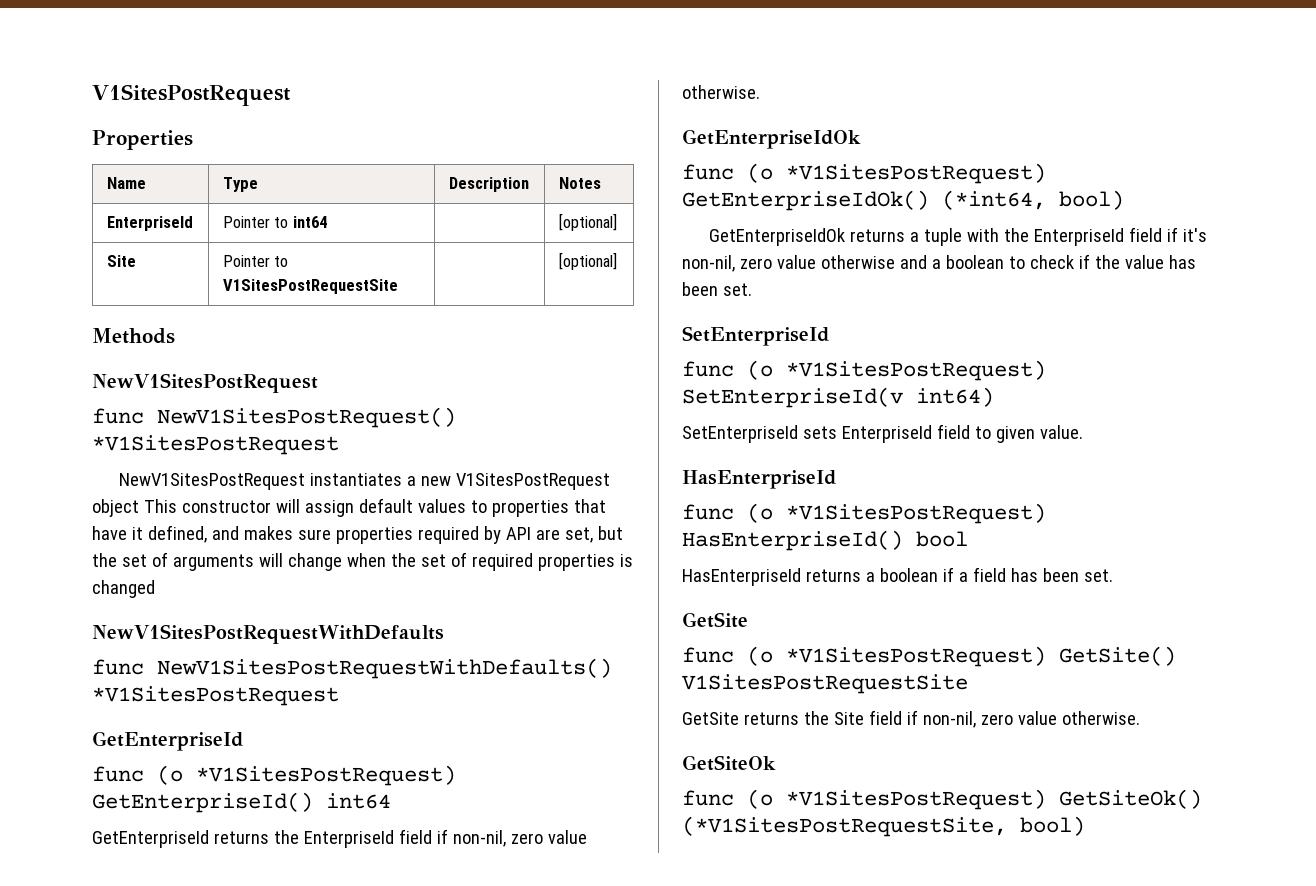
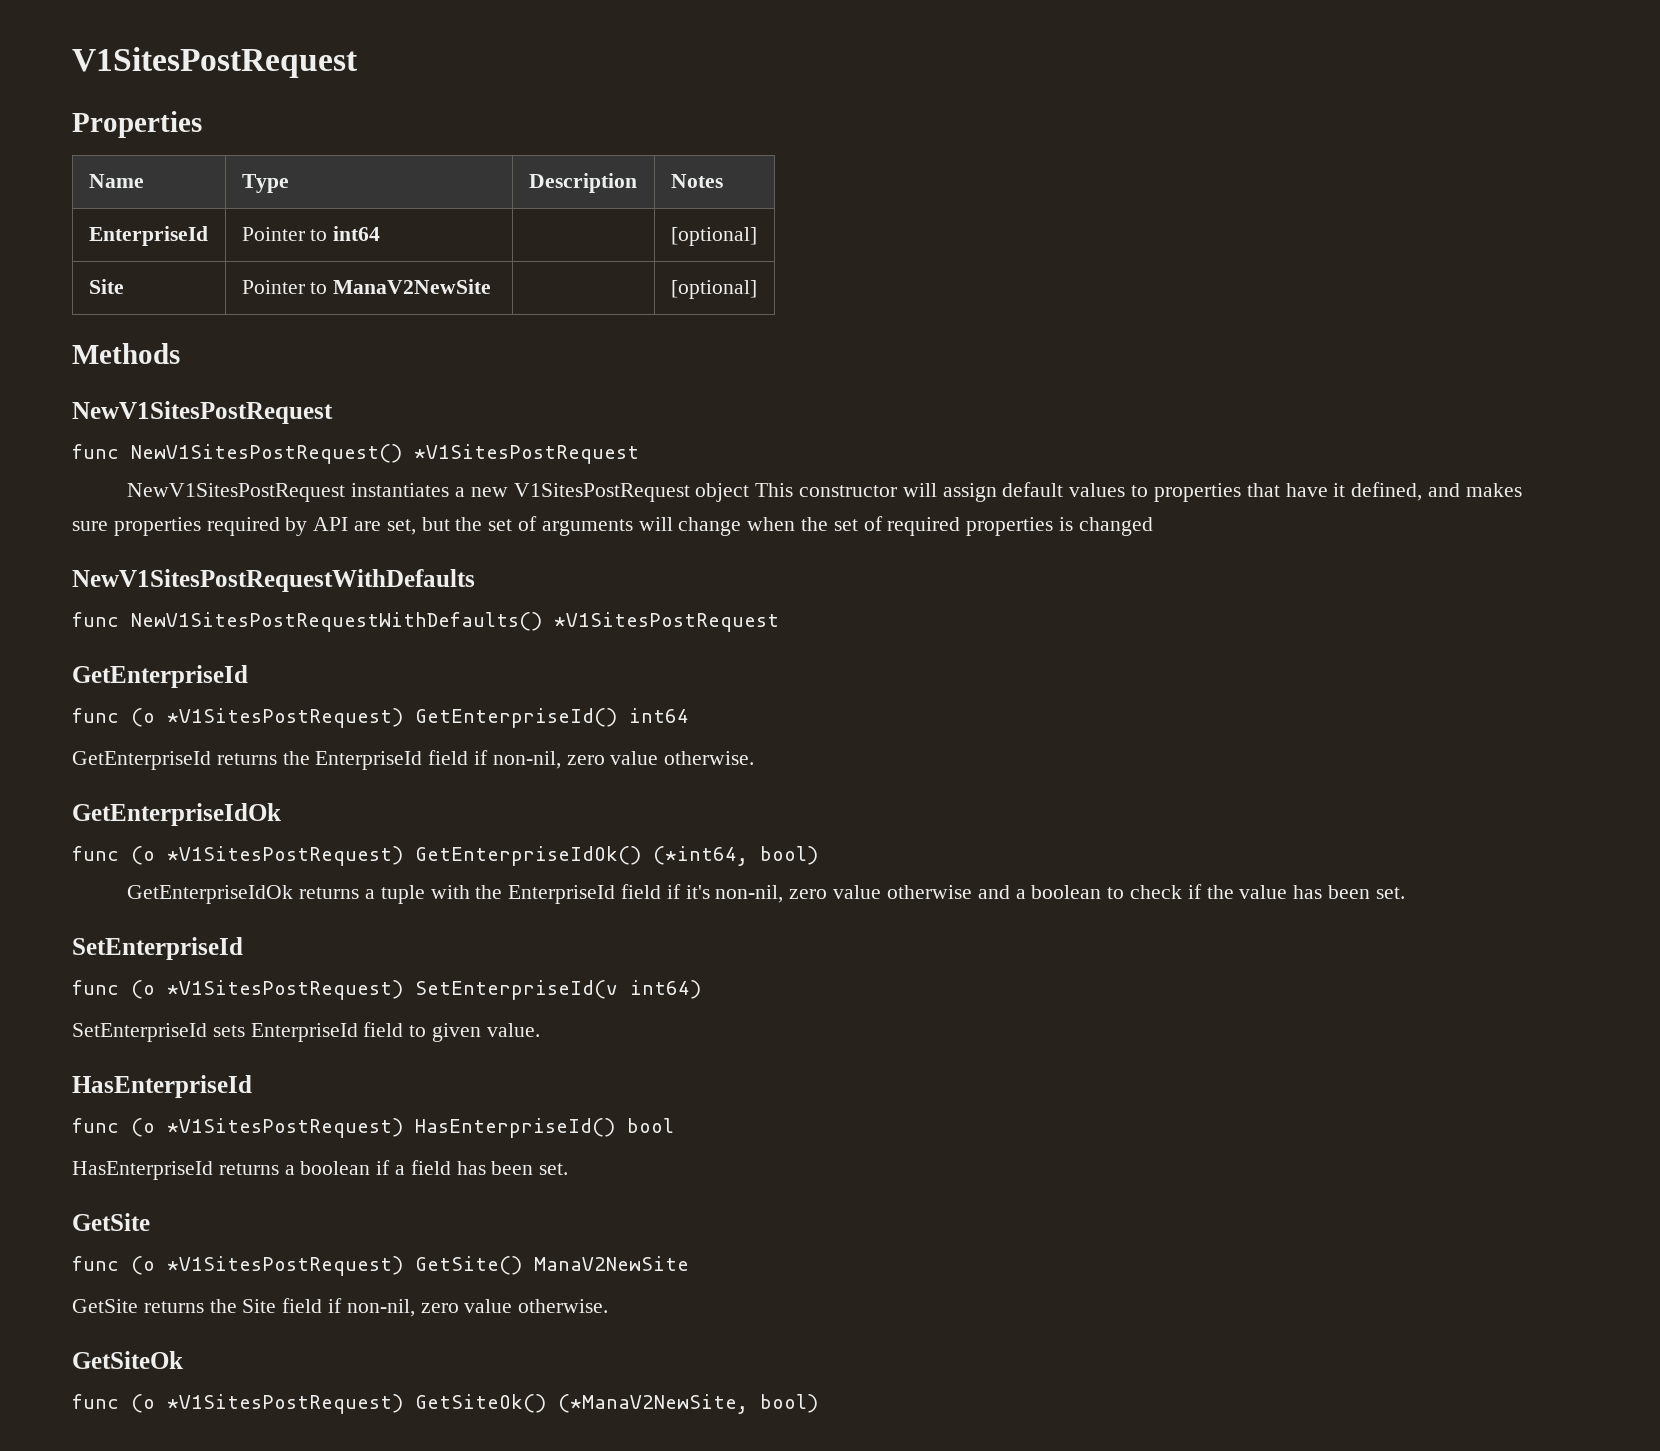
[222,279,398,294] V1SitesPostRequestSite -> [333,279,492,294] ManaV2NewSite
[682,674,968,694] V1SitesPostRequestSite -> [534,1256,689,1271] ManaV2NewSite
[682,816,1007,837] (*V1SitesPostRequestSite, -> [558,1394,748,1414] (*ManaV2NewSite,

